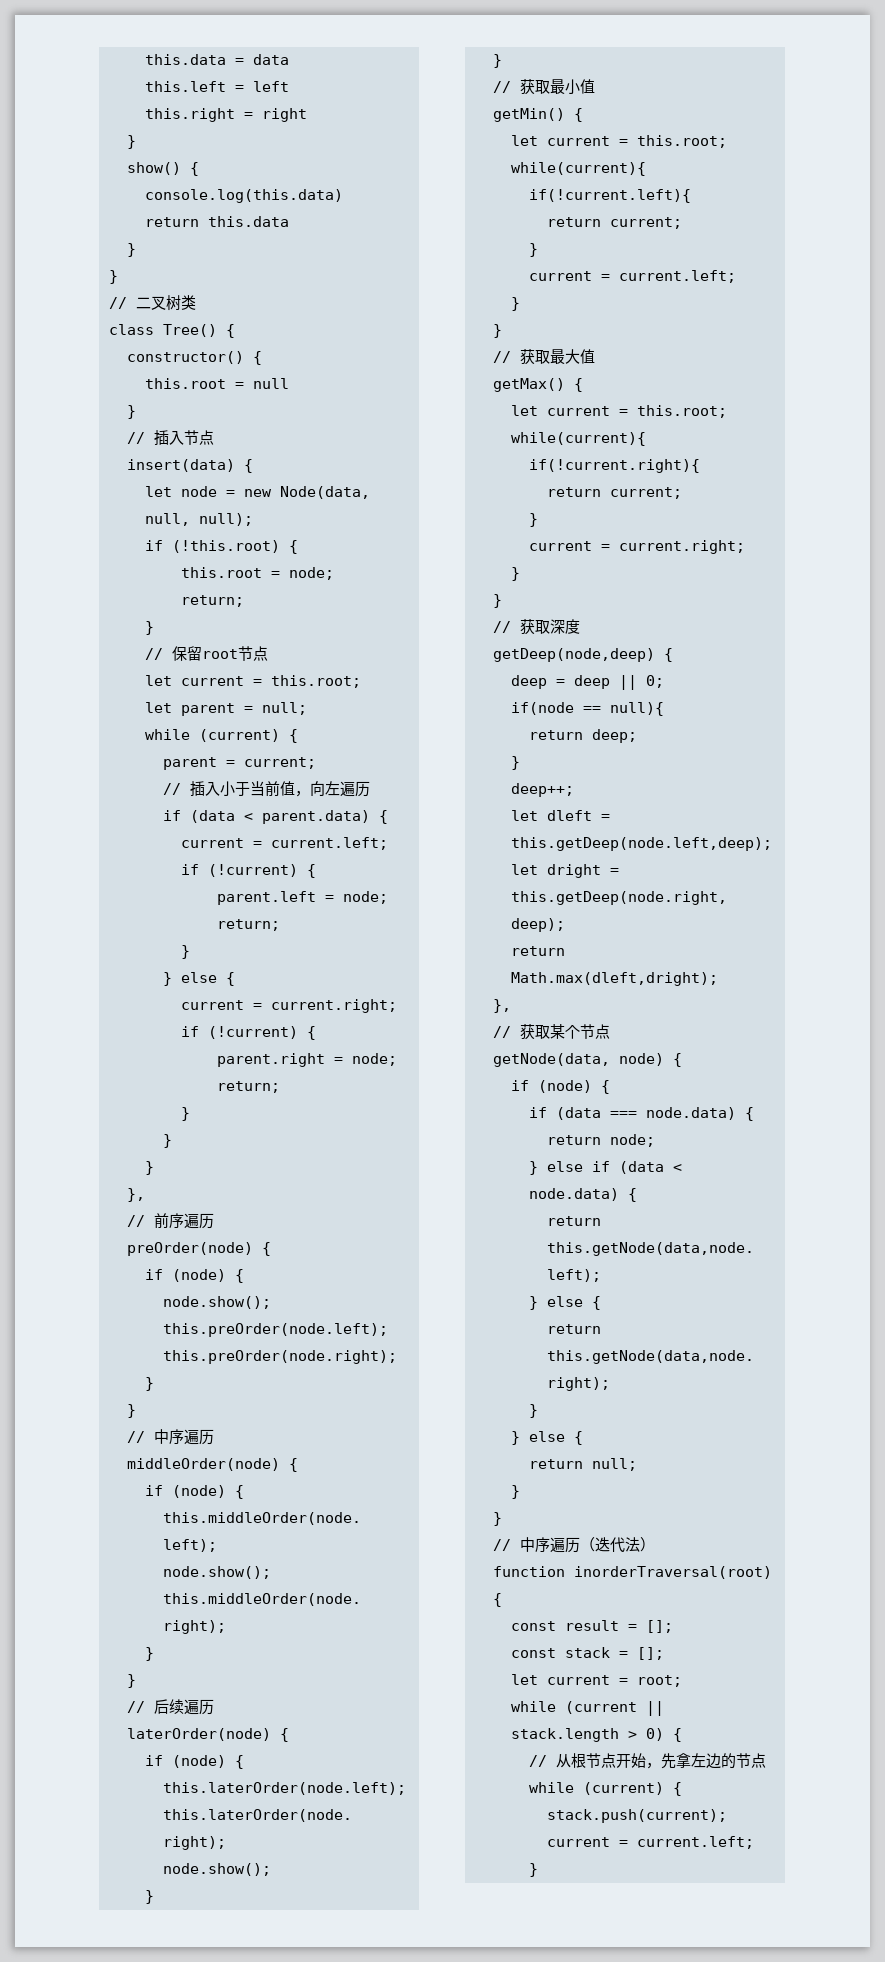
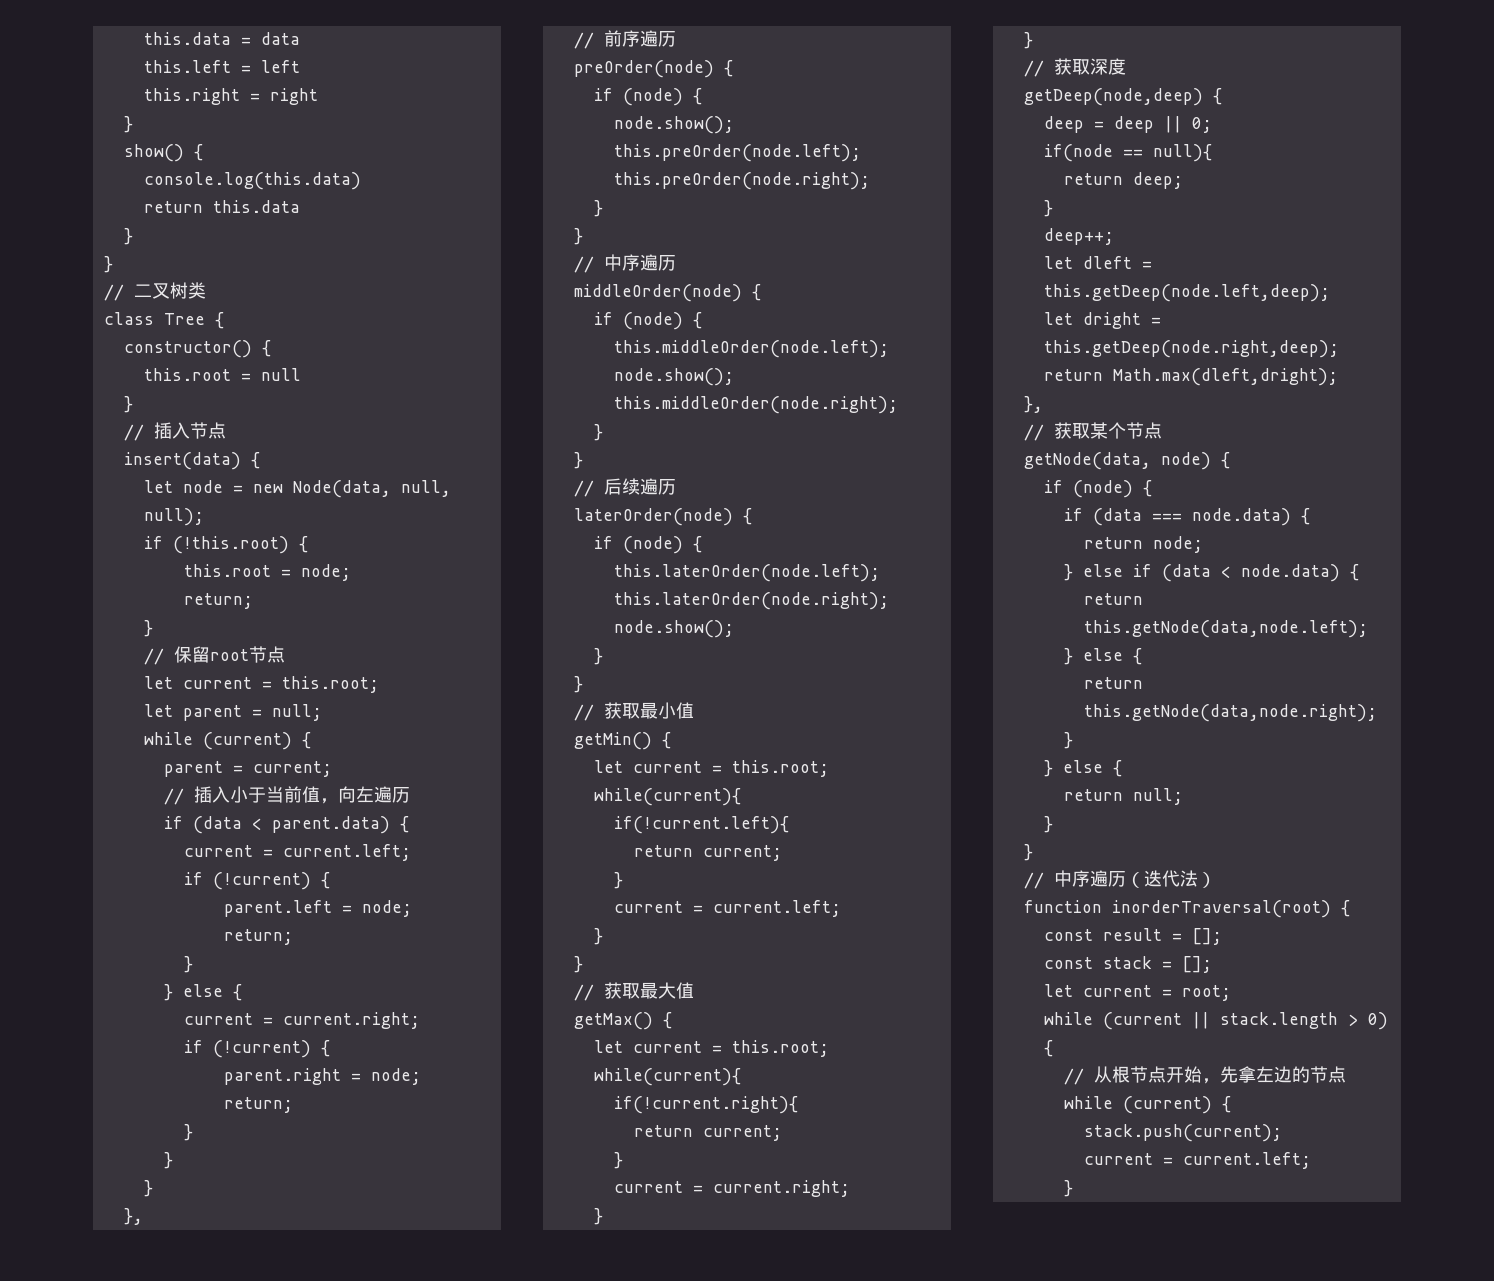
[162,324,217,337] Tree() -> [163,313,205,325] Tree

